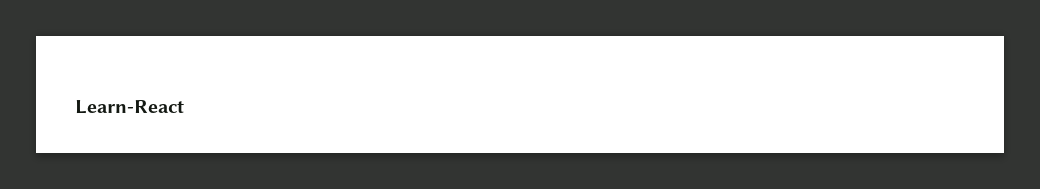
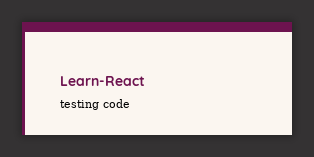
(184, 107) none -> [60,99,130,110] // testing code

